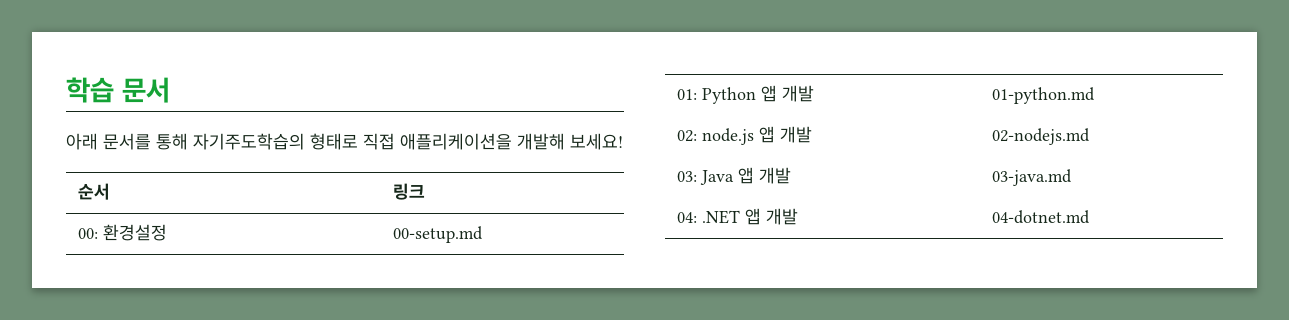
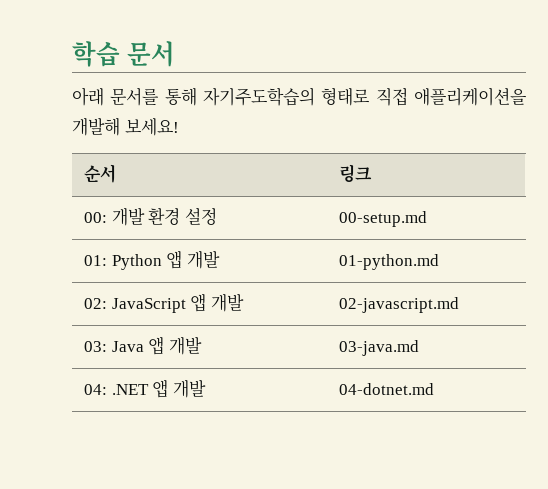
[103,224,168,241] 환경설정 -> [111,207,217,226] 개발 환경 설정
[702,126,813,145] [992,128,1091,145] node.js 앱 개발 | 02-nodejs.md -> [111,293,244,313] [339,297,460,313] JavaScript 앱 개발 | 02-javascript.md

